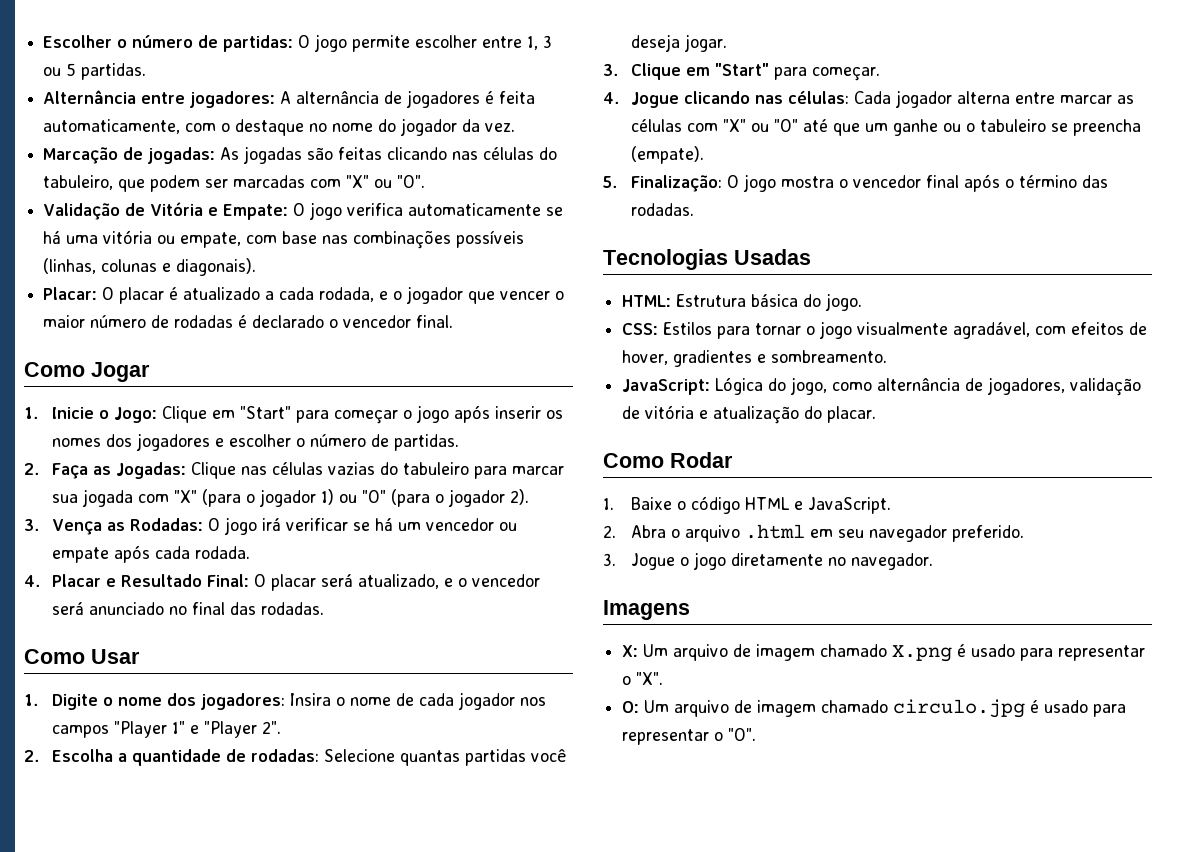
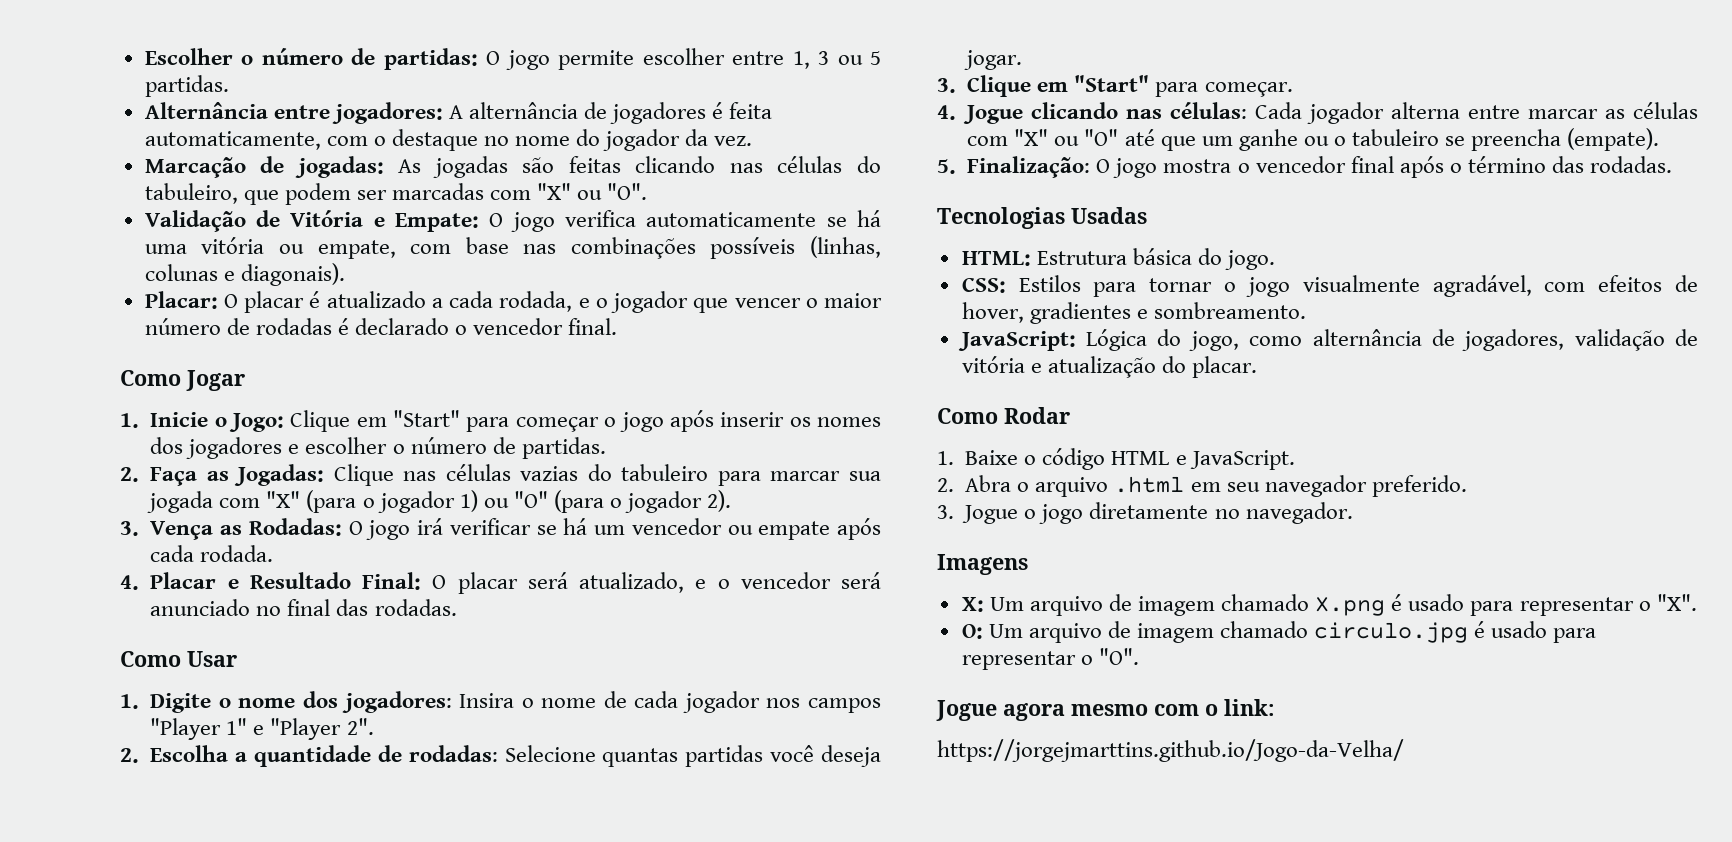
(757, 734) none -> [936,699,1275,721] [937,739,1404,762] // Jogue agora mesmo com o link: // https://jorgejmarttins.github.io/Jogo-da-Velha/

